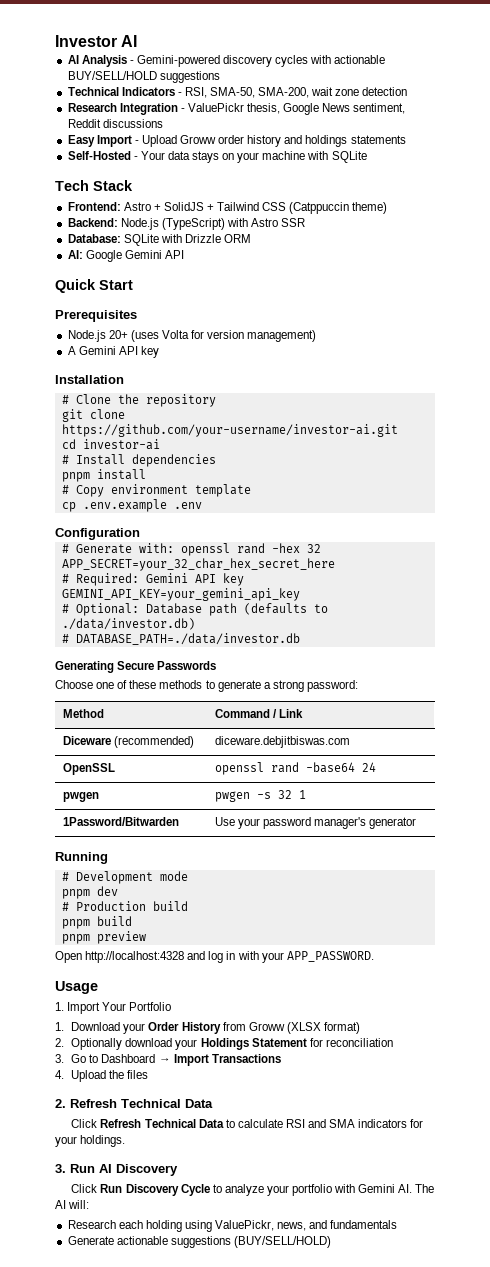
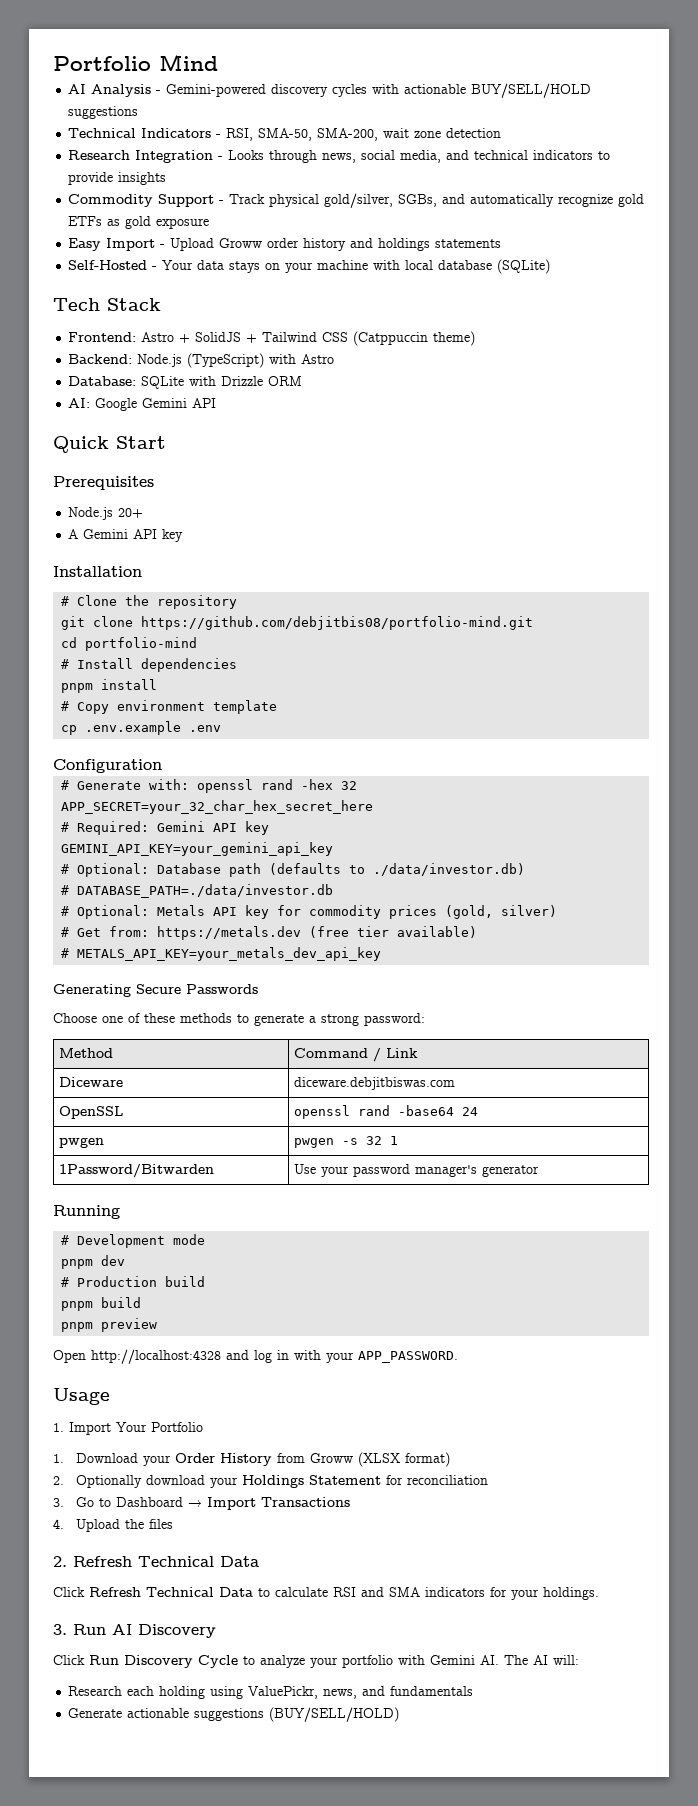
[55,35,138,47] Investor AI -> [53,54,218,71] Portfolio Mind
[187,103,406,115] [67,119,163,128] ValuePickr thesis, Google News sentiment, Reddit discussions -> [228,150,611,163] [68,172,167,185] [68,193,645,208] [68,216,210,229] Looks through news, social media, and technical indicators to provide insights // Commodity Support - Track physical gold/silver, SGBs, and automatically recognize gold ETFs as gold exposure
[331,151,367,163] SQLite -> [405,259,551,274] local database (SQLite)
[281,218,306,227] SSR -> (335, 359) none
[130,330,317,342] (uses Volta for version management) -> (144, 513) none
[61,424,398,437] https://github.com/your-username/investor-ai.git -> [141,616,534,630] https://github.com/debjitbis08/portfolio-mind.git
[82,439,160,450] investor-ai -> [85,637,198,651] portfolio-mind
(300, 639) none -> [61,905,558,919] [61,926,478,940] [61,947,382,961] // # Optional: Metals API key for commodity prices (gold, silver) // # Get from: https://metals.dev (free tier available) // # METALS_API_KEY=your_metals_dev_api_key
[113,736,194,748] (recommended) -> (124, 1082) none

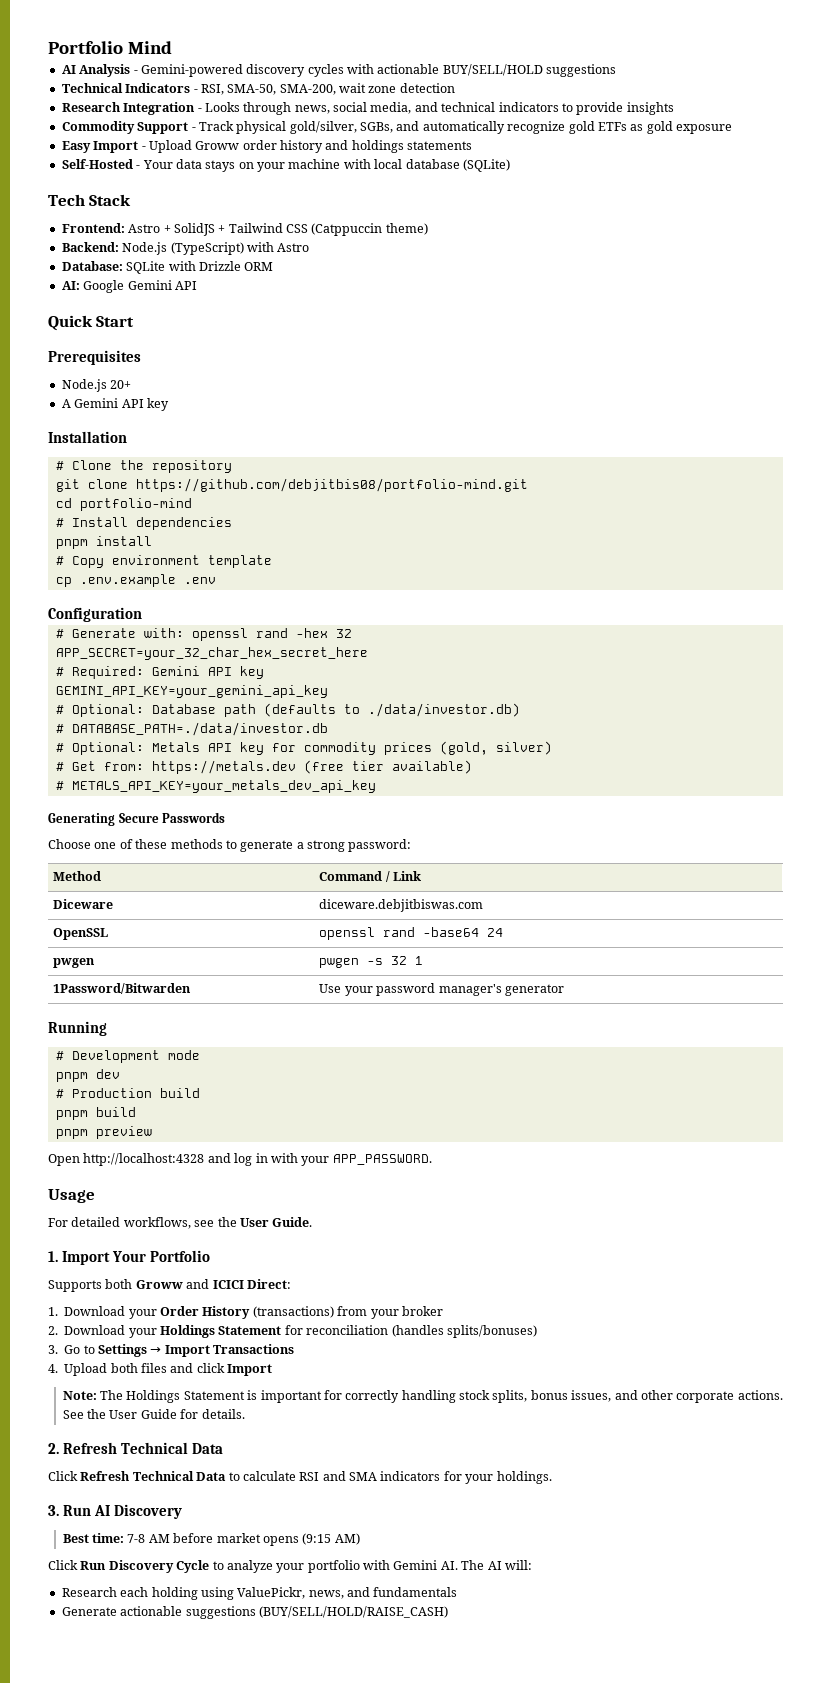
[53,1422,203,1435] 1. Import Your Portfolio -> [48,1217,313,1229] [48,1250,211,1265] [48,1279,291,1292] For detailed workflows, see the User Guide. // 1. Import Your Portfolio // Supports both Groww and ICICI Direct:
[276,1452,450,1467] [53,1475,205,1488] from Groww (XLSX format) // 2. Optionally download -> [252,1306,443,1319] [48,1325,126,1335] (transactions) from your broker // 2. Download
(488, 1480) none -> [391,1325,537,1338] (handles splits/bonuses)
[115,1497,183,1507] Dashboard -> [98,1344,147,1357] Settings
[124,1519,173,1529] the files -> [110,1363,273,1376] [62,1390,783,1403] [62,1409,245,1419] both files and click Import // Note: The Holdings Statement is important for correctly handling stock splits, bonus issues, and other corporate actions. See the User Guide for details.
(216, 1631) none -> [62,1533,360,1546] // Best time: 7-8 AM before market opens (9:15 AM)
[269,1707,400,1722] (BUY/SELL/HOLD) -> [258,1606,448,1618] (BUY/SELL/HOLD/RAISE_CASH)

